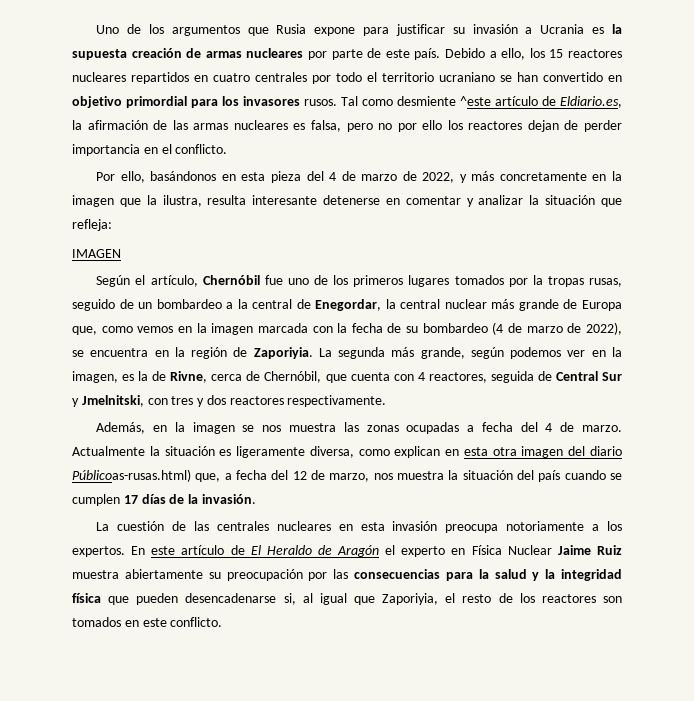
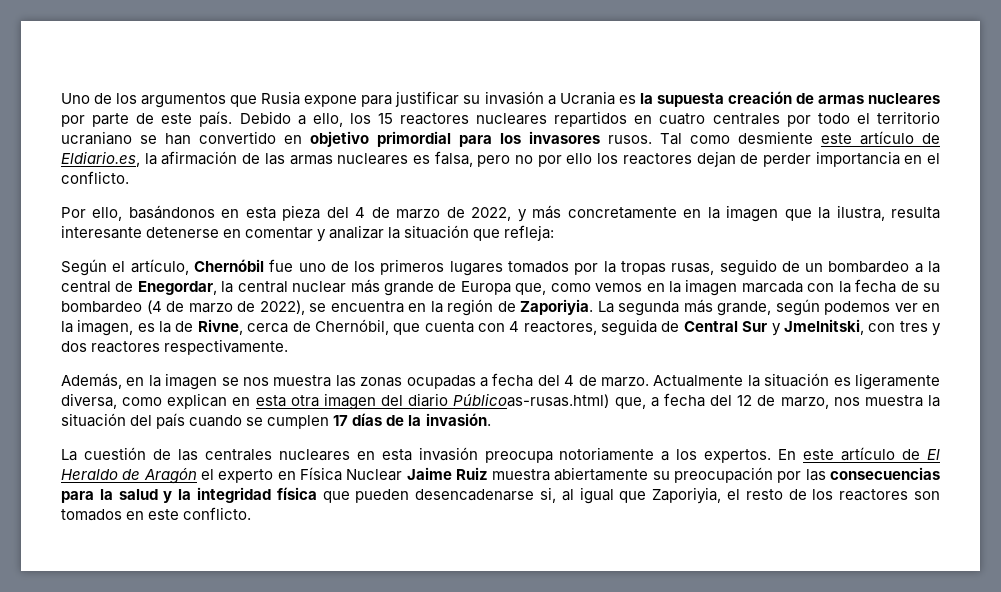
[460,96,491,106] ^este -> [821,133,852,144] este
[72,249,121,258] // IMAGEN -> (555, 233) none

